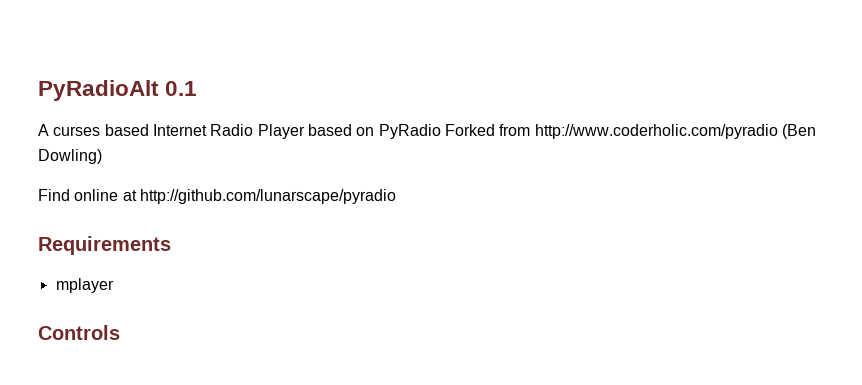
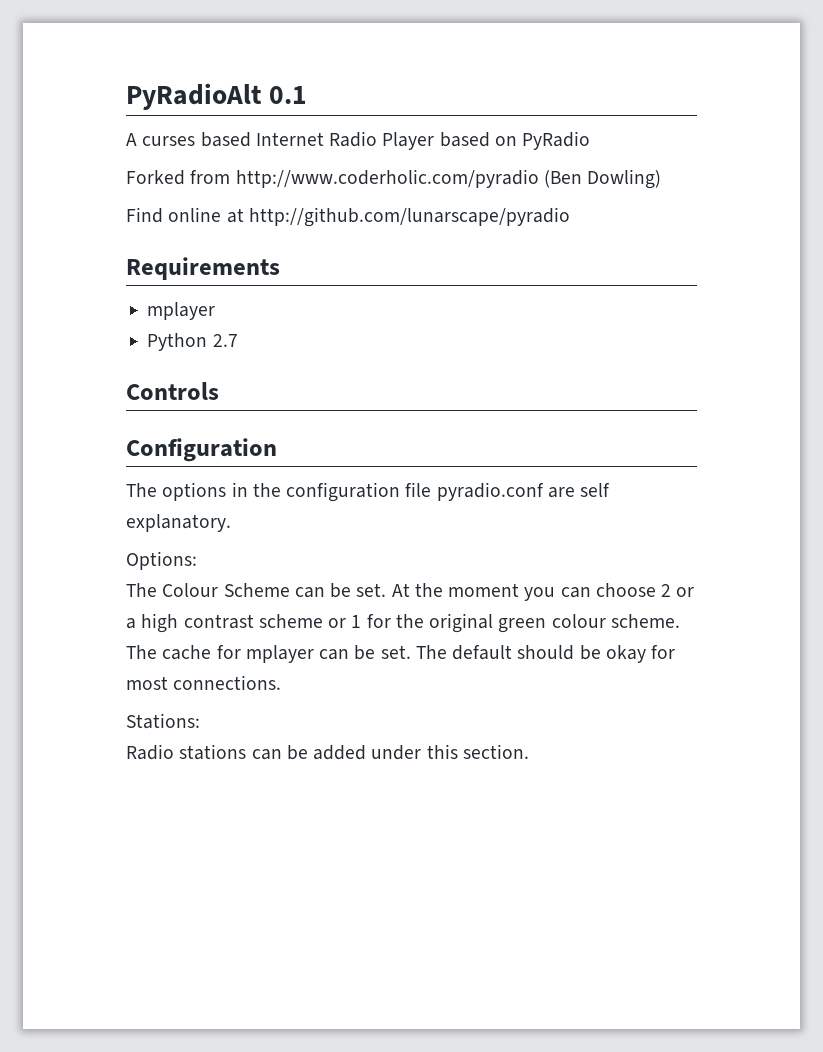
(441, 131) none -> (591, 140) //
(114, 285) none -> [147,333,238,351] // Python 2.7
(120, 332) none -> [126,438,277,462] [126,482,611,502] [126,514,231,532] [126,551,197,570] [126,583,695,601] [126,613,680,633] [126,645,676,663] [126,675,282,690] [126,713,200,729] [126,744,529,760] // Configuration // The options in the configuration file pyradio.conf are self explanatory. // Options: // The Colour Scheme can be set. At the moment you can choose 2 or a high contrast scheme or 1 for the original green colour scheme. The cache for mplayer can be set. The default should be okay for most connections. // Stations: // Radio stations can be added under this section.

